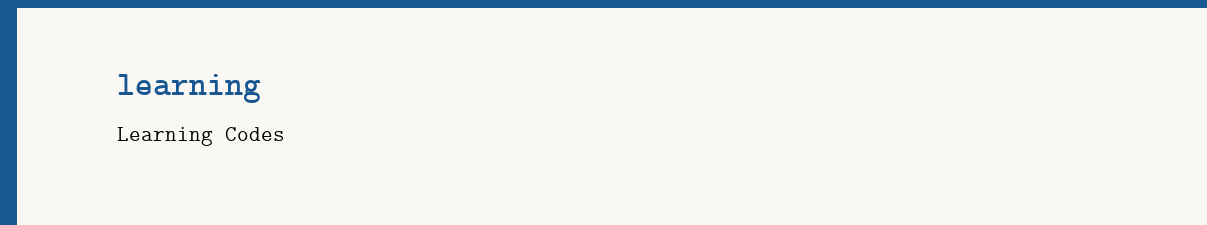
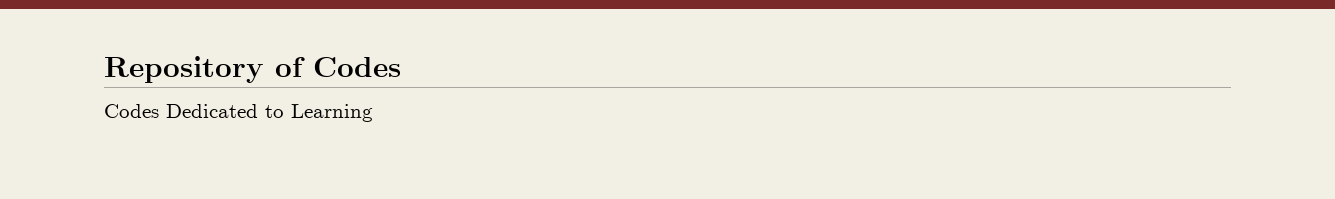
[117,74,261,103] [117,127,285,146] learning // Learning Codes -> [104,56,401,83] [104,104,373,122] Repository of Codes // Codes Dedicated to Learning

